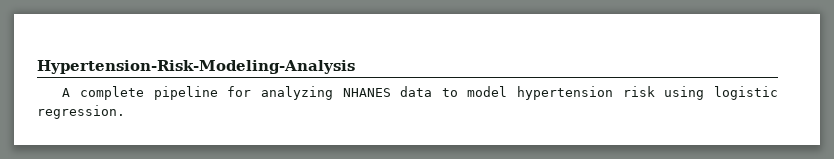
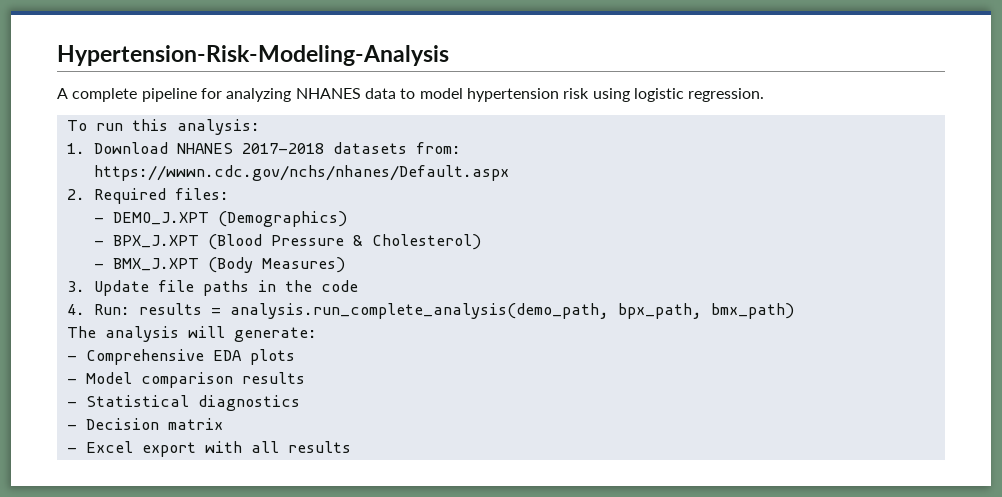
(125, 112) none -> [66,119,260,135] [66,142,461,154] [93,165,509,181] [66,188,229,204] [93,211,347,227] [93,234,481,250] [93,257,345,273] [66,280,358,296] [66,303,794,319] [66,326,317,342] [66,349,295,365] [66,372,305,388] [66,395,300,411] [66,418,223,430] [66,441,351,457] // To run this analysis: // 1. Download NHANES 2017-2018 datasets from: // https://wwwn.cdc.gov/nchs/nhanes/Default.aspx // 2. Required files: // - DEMO_J.XPT (Demographics) // - BPX_J.XPT (Blood Pressure & Cholesterol) // - BMX_J.XPT (Body Measures) // 3. Update file paths in the code // 4. Run: results = analysis.run_complete_analysis(demo_path, bpx_path, bmx_path) // The analysis will generate: // - Comprehensive EDA plots // - Model comparison results // - Statistical diagnostics // - Decision matrix // - Excel export with all results

